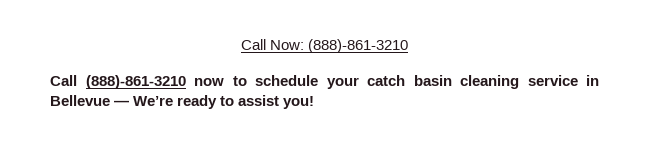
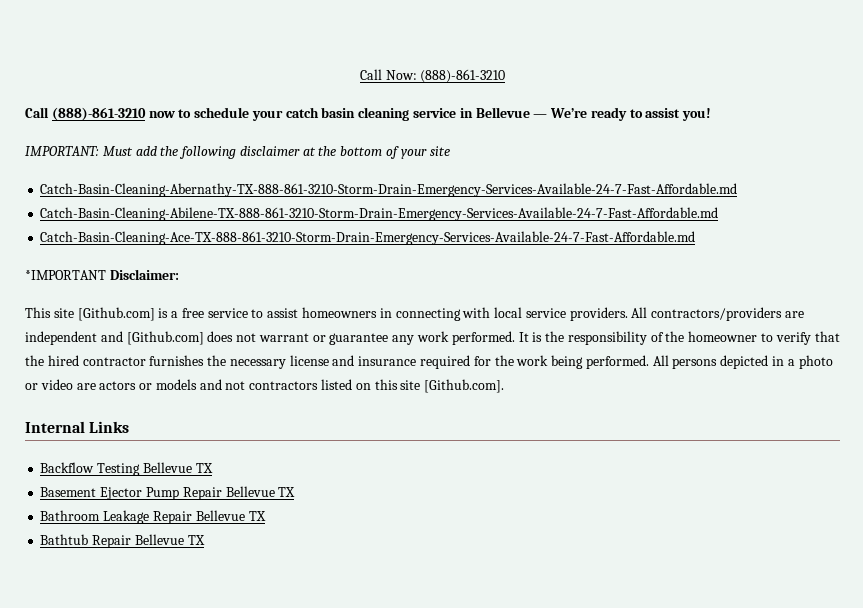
(315, 102) none -> [25,146,450,159] [40,183,738,197] [40,207,719,221] [40,231,696,245] [25,269,179,280] [25,307,805,321] [25,331,840,345] [25,355,833,369] [25,379,505,393] [25,421,130,433] [40,462,213,476] [40,486,296,500] [40,510,266,524] [40,534,205,548] // IMPORTANT: Must add the following disclaimer at the bottom of your site // Catch-Basin-Cleaning-Abernathy-TX-888-861-3210-Storm-Drain-Emergency-Services-Available-24-7-Fast-Affordable.md // Catch-Basin-Cleaning-Abilene-TX-888-861-3210-Storm-Drain-Emergency-Services-Available-24-7-Fast-Affordable.md // Catch-Basin-Cleaning-Ace-TX-888-861-3210-Storm-Drain-Emergency-Services-Available-24-7-Fast-Affordable.md // *IMPORTANT Disclaimer: // This site [Github.com] is a free service to assist homeowners in connecting with local service providers. All contractors/providers are independent and [Github.com] does not warrant or guarantee any work performed. It is the responsibility of the homeowner to verify that the hired contractor furnishes the necessary license and insurance required for the work being performed. All persons depicted in a photo or video are actors or models and not contractors listed on this site [Github.com]. // Internal Links // Backflow Testing Bellevue TX // Basement Ejector Pump Repair Bellevue TX // Bathroom Leakage Repair Bellevue TX // Bathtub Repair Bellevue TX

